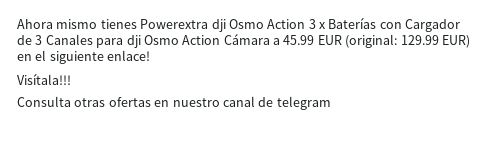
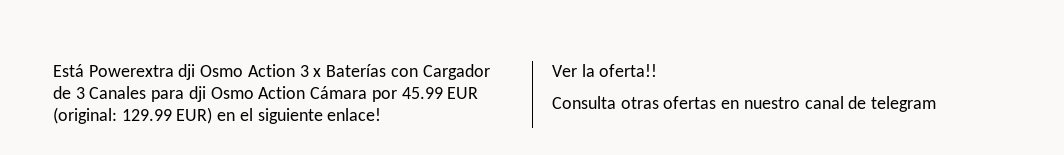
[17,19,137,29] Ahora mismo tienes -> [53,64,84,77] Está
[273,38,280,45] a -> [371,90,397,102] por
[17,73,71,85] Visítala!!! -> [552,64,658,77] Ver la oferta!!

